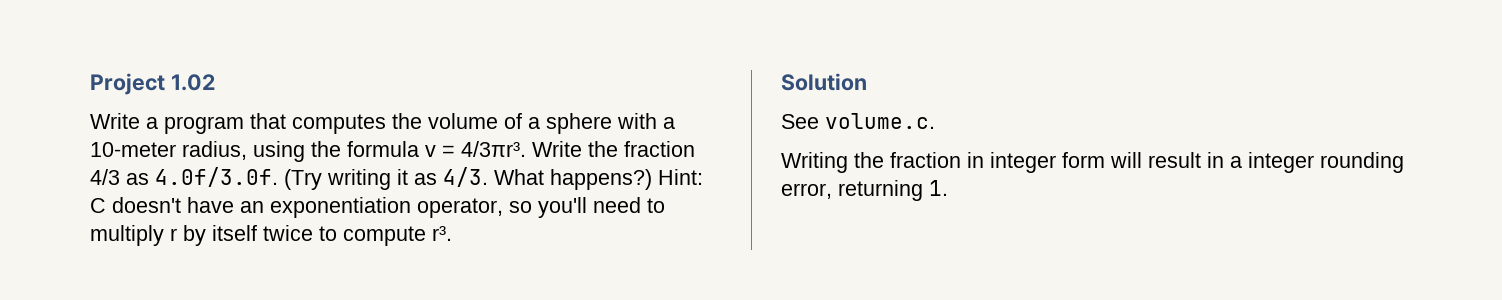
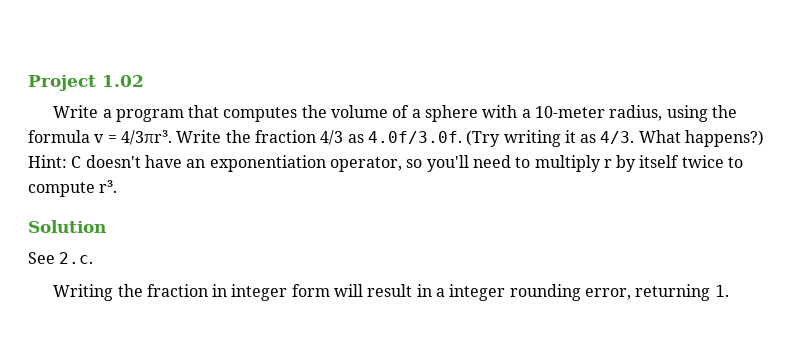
[825,113,935,129] volume.c. -> [59,252,94,264] 2.c.

